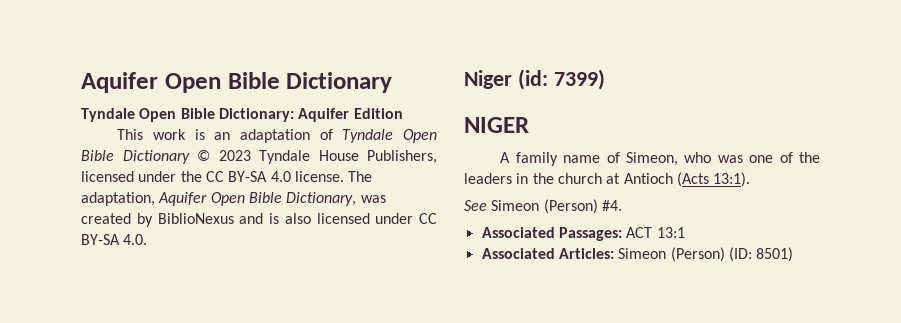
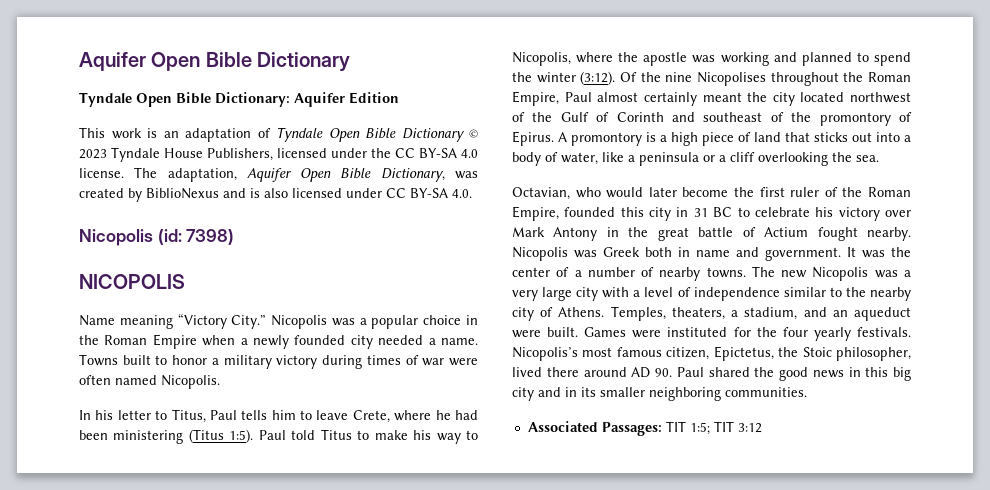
[464,69,605,90] [464,117,529,133] [500,152,820,166] [464,172,751,187] [464,199,622,214] [481,227,685,241] [481,247,794,262] Niger (id: 7399) // NIGER // A family name of Simeon, who was one of the leaders in the church at Antioch (Acts 13:1). // See Simeon (Person) #4. // Associated Passages: ACT 13:1 // Associated Articles: Simeon (Person) (ID: 8501) -> [79,229,235,246] [79,274,185,289] [79,313,478,329] [79,334,478,349] [79,354,479,369] [79,375,220,389] [79,409,478,423] [79,429,478,444] [512,52,911,66] [512,71,911,86] [512,91,911,106] [512,112,912,126] [512,131,911,146] [512,152,879,166] [512,187,911,200] [512,206,912,221] [512,227,911,241] [512,247,911,261] [512,266,911,281] [512,287,911,301] [512,306,911,321] [512,327,911,341] [512,346,911,361] [512,367,911,381] [512,387,807,401] [527,421,762,436] Nicopolis (id: 7398) // NICOPOLIS // Name meaning “Victory City.” Nicopolis was a popular choice in the Roman Empire when a newly founded city needed a name. Towns built to honor a military victory during times of war were often named Nicopolis. // In his letter to Titus, Paul tells him to leave Crete, where he had been ministering (Titus 1:5). Paul told Titus to make his way to Nicopolis, where the apostle was working and planned to spend the winter (3:12). Of the nine Nicopolises throughout the Roman Empire, Paul almost certainly meant the city located northwest of the Gulf of Corinth and southeast of the promontory of Epirus. A promontory is a high piece of land that sticks out into a body of water, like a peninsula or a cliff overlooking the sea. // Octavian, who would later become the first ruler of the Roman Empire, founded this city in 31 BC to celebrate his victory over Mark Antony in the great battle of Actium fought nearby. Nicopolis was Greek both in name and government. It was the center of a number of nearby towns. The new Nicopolis was a very large city with a level of independence similar to the nearby city of Athens. Temples, theaters, a stadium, and an aqueduct were built. Games were instituted for the four yearly festivals. Nicopolis’s most famous citizen, Epictetus, the Stoic philosopher, lived there around AD 90. Paul shared the good news in this big city and in its smaller neighboring communities. // Associated Passages: TIT 1:5; TIT 3:12

